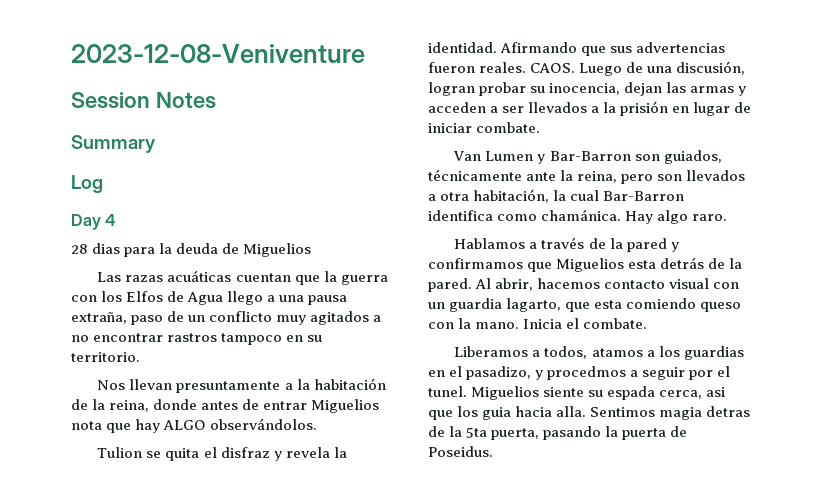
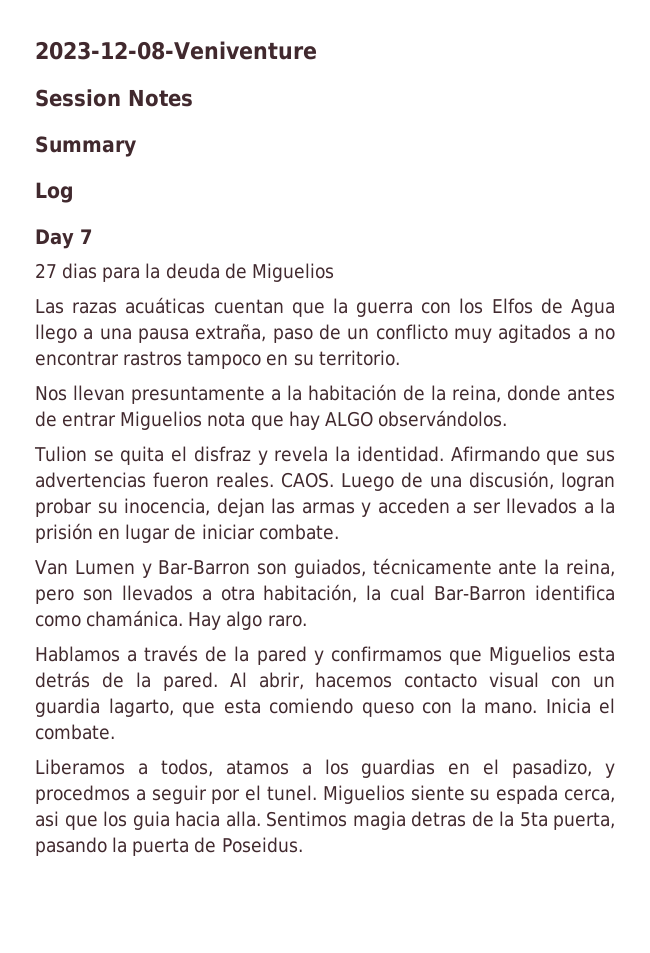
[105,214,117,226] [71,244,88,254] 4 // 28 -> [80,229,93,244] [35,263,57,278] 7 // 27

